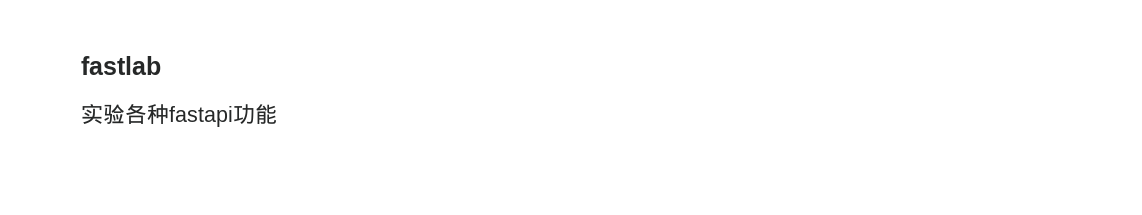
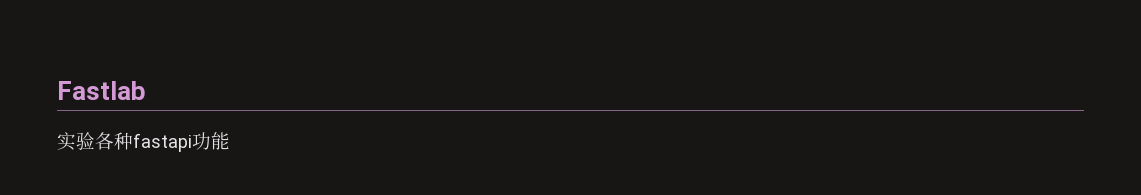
[81,56,161,75] fastlab -> [57,81,146,100] Fastlab

